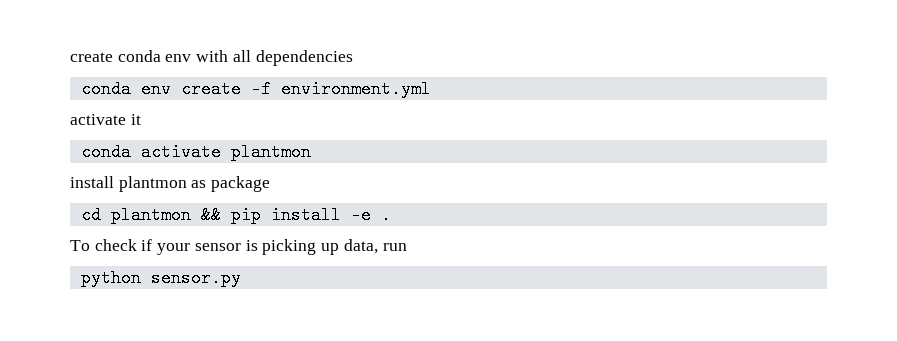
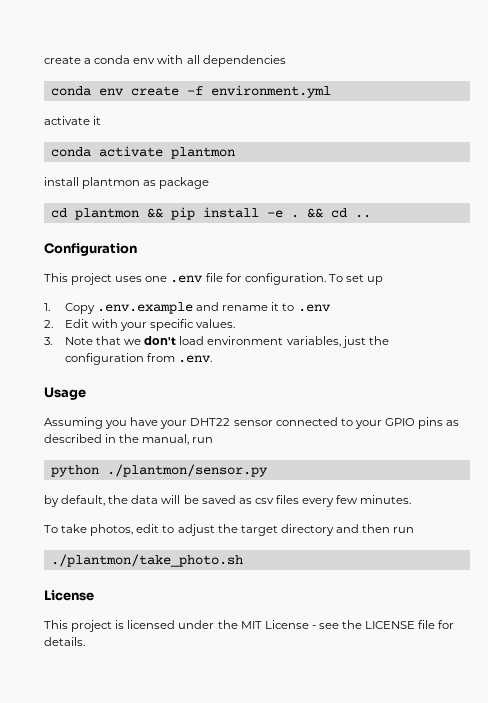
[70,52,113,62] create -> [44,56,92,64] create a
[70,239,407,255] [80,269,241,287] // To check if your sensor is picking up data, run // python sensor.py -> [306,208,371,218] [44,243,137,256] [44,273,384,285] [44,302,331,314] [44,319,236,331] [44,336,389,348] [64,353,213,365] [44,387,86,400] [44,417,460,429] [44,434,214,445] [50,464,268,477] [44,495,412,507] [44,524,415,536] [50,554,243,567] [44,590,94,601] [44,620,455,632] [44,637,85,646] && cd .. // Configuration // This project uses one .env file for configuration. To set up // 1. Copy .env.example and rename it to .env // 2. Edit with your specific values. // 3. Note that we don't load environment variables, just the configuration from .env. // Usage // Assuming you have your DHT22 sensor connected to your GPIO pins as described in the manual, run // python ./plantmon/sensor.py // by default, the data will be saved as csv files every few minutes. // To take photos, edit to adjust the target directory and then run // ./plantmon/take_photo.sh // License // This project is licensed under the MIT License - see the LICENSE file for details.

